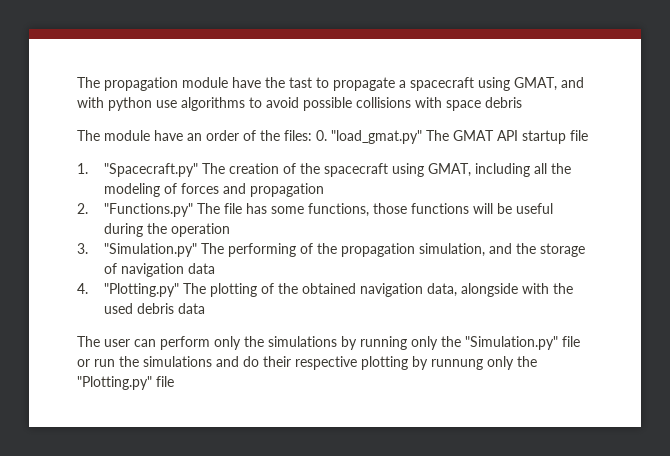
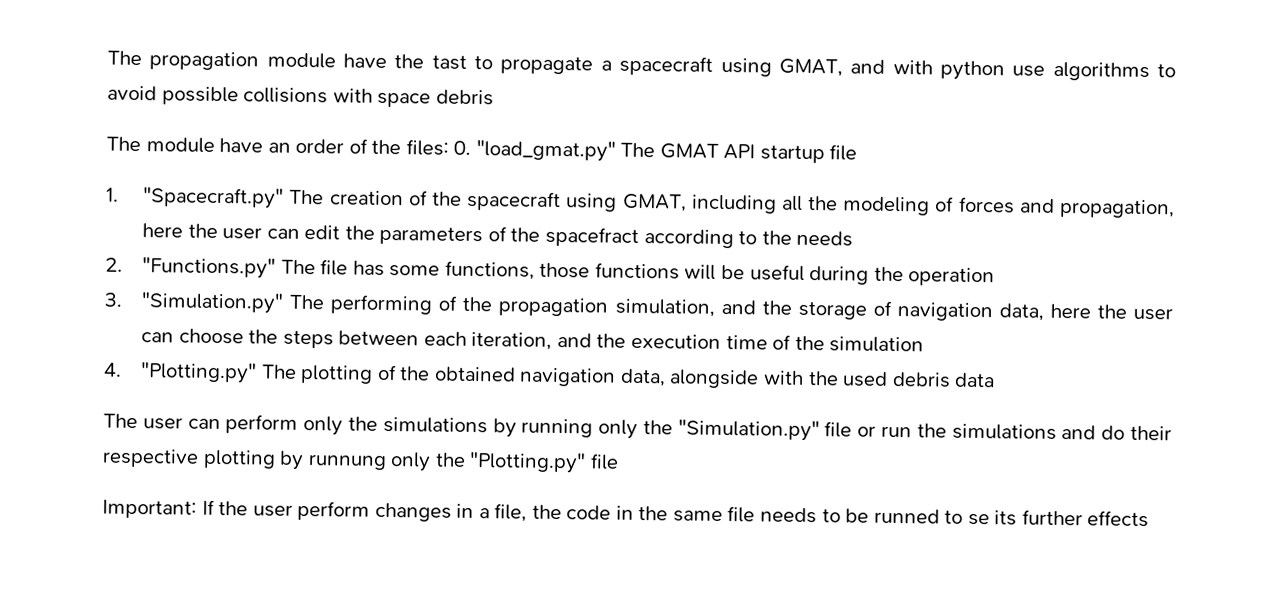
[249,183,324,197] propagation -> [1059,198,1175,219] [142,223,854,249] propagation, here the user can edit the parameters of the spacefract according to the needs
[187,263,215,274] data -> [998,303,1173,321] [141,328,925,353] data, here the user can choose the steps between each iteration, and the execution time of the simulation
(174, 381) none -> [102,499,1150,528] // Important: If the user perform changes in a file, the code in the same file needs to be runned to se its further effects

